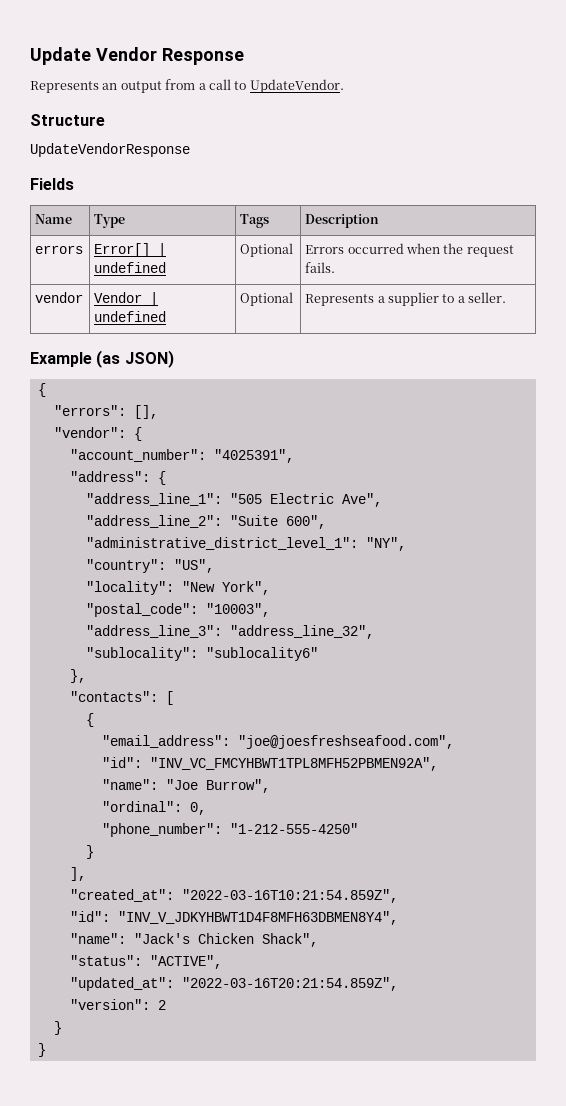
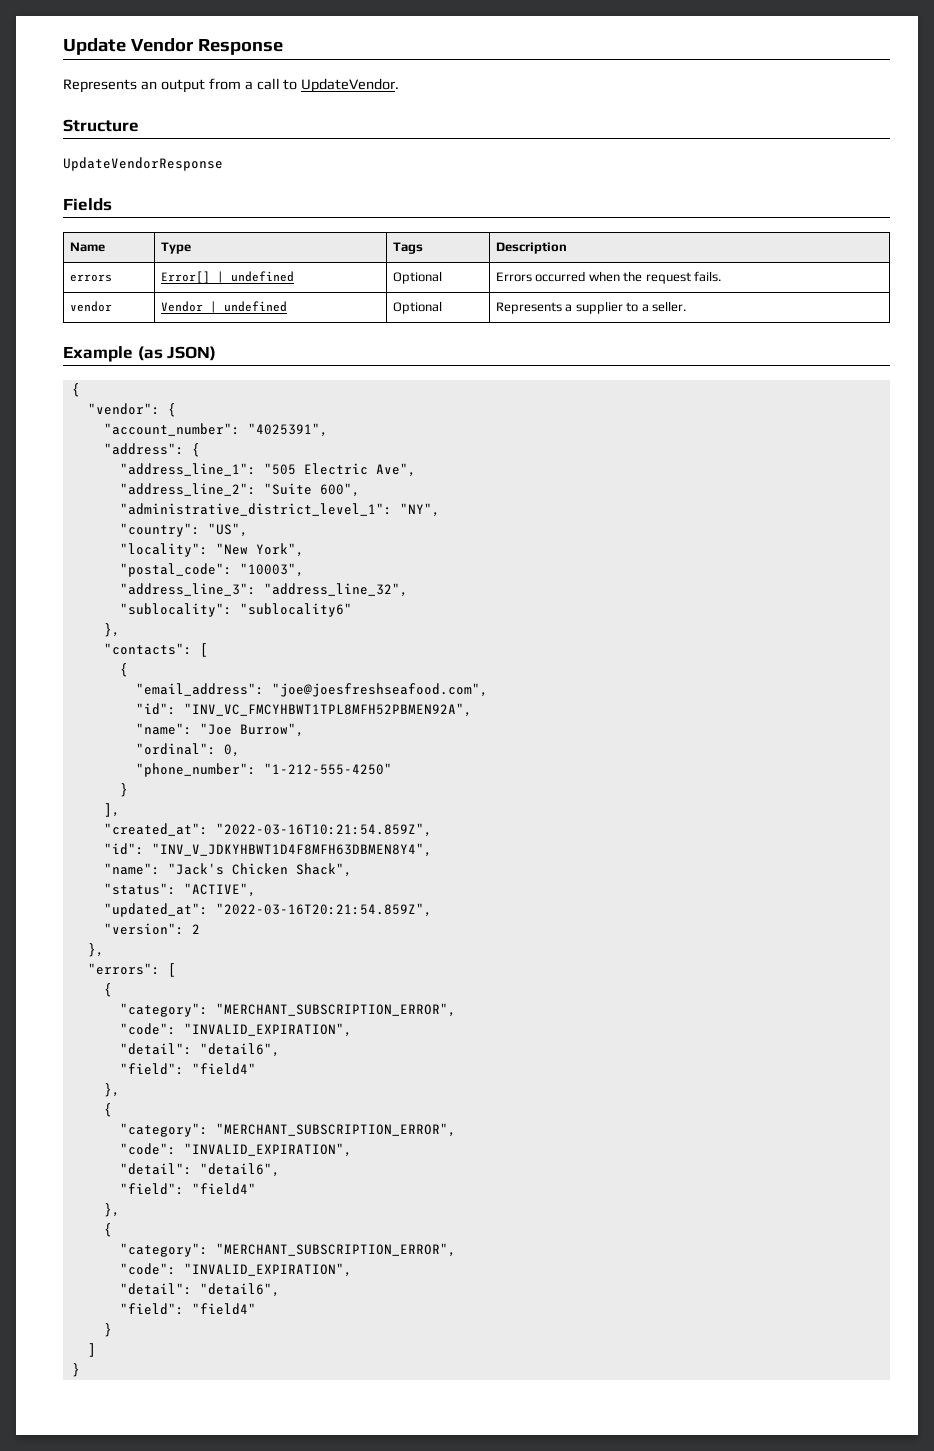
[53,405,158,419] // "errors": [], -> (80, 390) none
[53,1021,62,1035] // } -> [87,943,104,957] [87,963,176,977] [103,983,112,997] [119,1003,456,1017] [119,1023,352,1037] [119,1043,280,1057] [119,1063,256,1075] [103,1083,120,1097] [103,1103,112,1117] [119,1123,456,1137] [119,1143,352,1157] [119,1163,280,1177] [119,1183,256,1195] [103,1203,120,1217] [103,1223,112,1237] [119,1243,456,1257] [119,1263,352,1277] [119,1283,280,1297] [119,1303,256,1315] [103,1323,112,1337] [87,1343,96,1357] // }, // "errors": [ // { // "category": "MERCHANT_SUBSCRIPTION_ERROR", // "code": "INVALID_EXPIRATION", // "detail": "detail6", // "field": "field4" // }, // { // "category": "MERCHANT_SUBSCRIPTION_ERROR", // "code": "INVALID_EXPIRATION", // "detail": "detail6", // "field": "field4" // }, // { // "category": "MERCHANT_SUBSCRIPTION_ERROR", // "code": "INVALID_EXPIRATION", // "detail": "detail6", // "field": "field4" // } // ]

